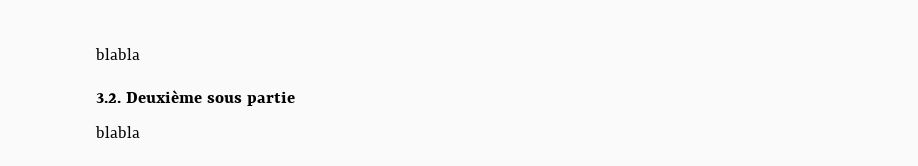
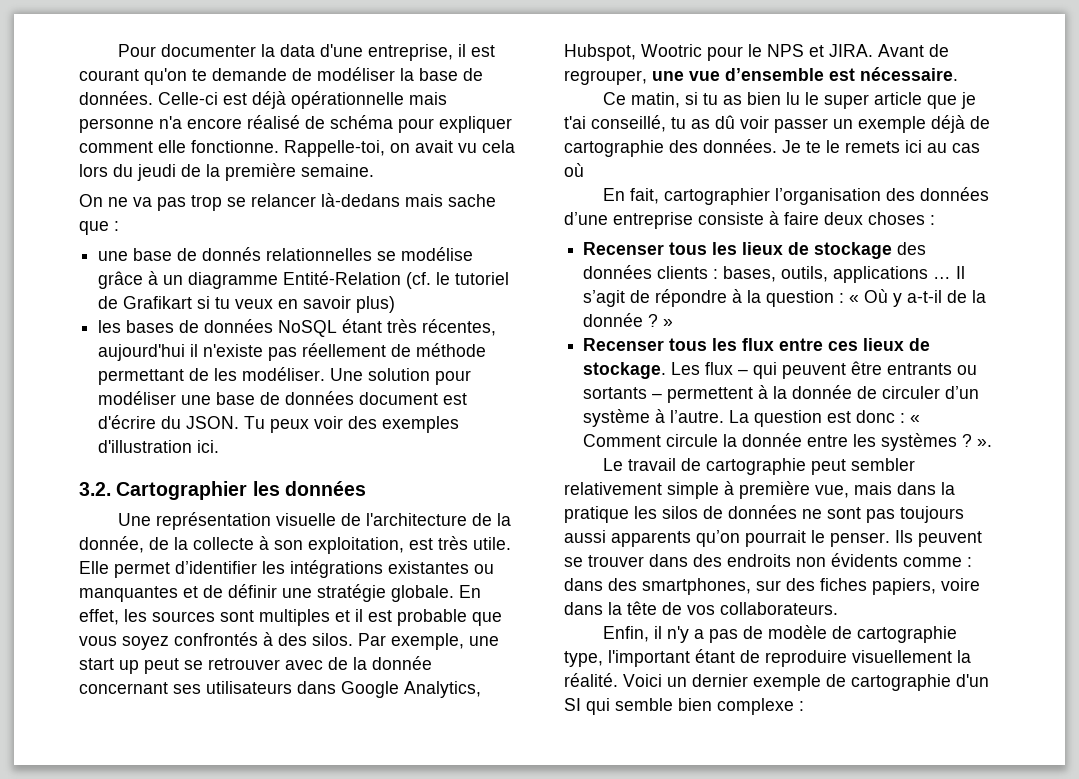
[95,48,140,60] [96,90,295,106] [95,126,140,138] blabla // 3.2. Deuxième sous partie // blabla -> [118,44,496,61] [79,67,483,85] [79,91,447,109] [79,115,512,133] [79,140,515,157] [79,163,374,181] [79,193,496,211] [79,221,119,235] [98,247,474,261] [98,271,510,289] [98,296,396,313] [98,319,497,337] [98,343,487,361] [98,367,472,385] [98,391,468,405] [98,415,460,433] [98,440,220,453] [79,481,366,500] [118,512,512,530] [79,536,511,554] [79,560,494,578] [79,584,481,602] [79,609,502,626] [79,632,499,650] [79,656,432,674] [79,681,481,698] [564,44,949,61] [564,67,958,85] [603,92,977,109] [564,115,990,133] [564,139,980,157] [564,163,584,177] [603,187,990,205] [564,211,935,229] [583,242,927,259] [583,265,966,283] [583,289,987,307] [583,313,674,327] [583,338,931,351] [583,361,978,379] [583,385,980,403] [583,409,921,427] [583,433,993,451] [603,458,916,475] [564,481,955,499] [564,505,964,523] [564,530,982,547] [564,553,972,567] [564,578,980,595] [564,601,838,615] [603,625,958,643] [564,649,971,667] [564,673,989,691] [564,698,804,715] Pour documenter la data d'une entreprise, il est courant qu'on te demande de modéliser la base de données. Celle-ci est déjà opérationnelle mais personne n'a encore réalisé de schéma pour expliquer comment elle fonctionne. Rappelle-toi, on avait vu cela lors du jeudi de la première semaine. // On ne va pas trop se relancer là-dedans mais sache que : // une base de donnés relationnelles se modélise grâce à un diagramme Entité-Relation (cf. le tutoriel de Grafikart si tu veux en savoir plus) // les bases de données NoSQL étant très récentes, aujourd'hui il n'existe pas réellement de méthode permettant de les modéliser. Une solution pour modéliser une base de données document est d'écrire du JSON. Tu peux voir des exemples d'illustration ici. // 3.2. Cartographier les données // Une représentation visuelle de l'architecture de la donnée, de la collecte à son exploitation, est très utile. Elle permet d’identifier les intégrations existantes ou manquantes et de définir une stratégie globale. En effet, les sources sont multiples et il est probable que vous soyez confrontés à des silos. Par exemple, une start up peut se retrouver avec de la donnée concernant ses utilisateurs dans Google Analytics, Hubspot, Wootric pour le NPS et JIRA. Avant de regrouper, une vue d’ensemble est nécessaire. // Ce matin, si tu as bien lu le super article que je t'ai conseillé, tu as dû voir passer un exemple déjà de cartographie des données. Je te le remets ici au cas où // En fait, cartographier l’organisation des données d’une entreprise consiste à faire deux choses : // Recenser tous les lieux de stockage des données clients : bases, outils, applications … Il s’agit de répondre à la question : « Où y a-t-il de la donnée ? » // Recenser tous les flux entre ces lieux de stockage. Les flux – qui peuvent être entrants ou sortants – permettent à la donnée de circuler d’un système à l’autre. La question est donc : « Comment circule la donnée entre les systèmes ? ». // Le travail de cartographie peut sembler relativement simple à première vue, mais dans la pratique les silos de données ne sont pas toujours aussi apparents qu’on pourrait le penser. Ils peuvent se trouver dans des endroits non évidents comme : dans des smartphones, sur des fiches papiers, voire dans la tête de vos collaborateurs. // Enfin, il n'y a pas de modèle de cartographie type, l'important étant de reproduire visuellement la réalité. Voici un dernier exemple de cartographie d'un SI qui semble bien complexe :

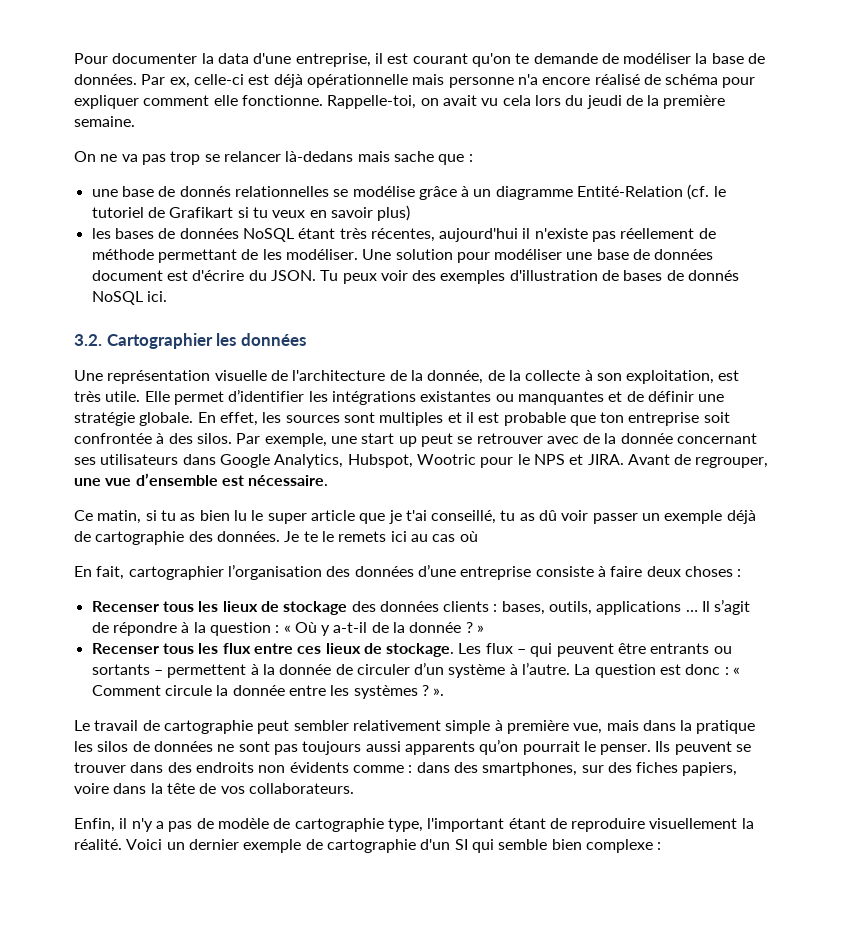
[158,92,218,105] Celle-ci -> [141,74,244,88] Par ex, celle-ci
(193, 446) none -> [602,270,740,281] [91,291,143,305] de bases de donnés NoSQL
[79,632,258,650] vous soyez confrontés -> [600,412,730,426] [74,433,152,444] ton entreprise soit confrontée

